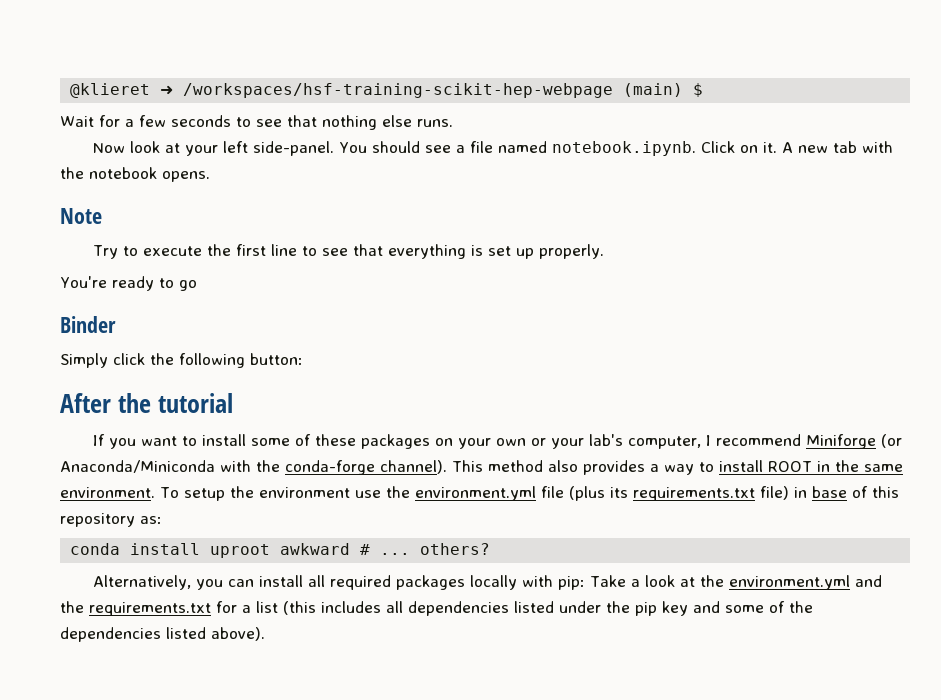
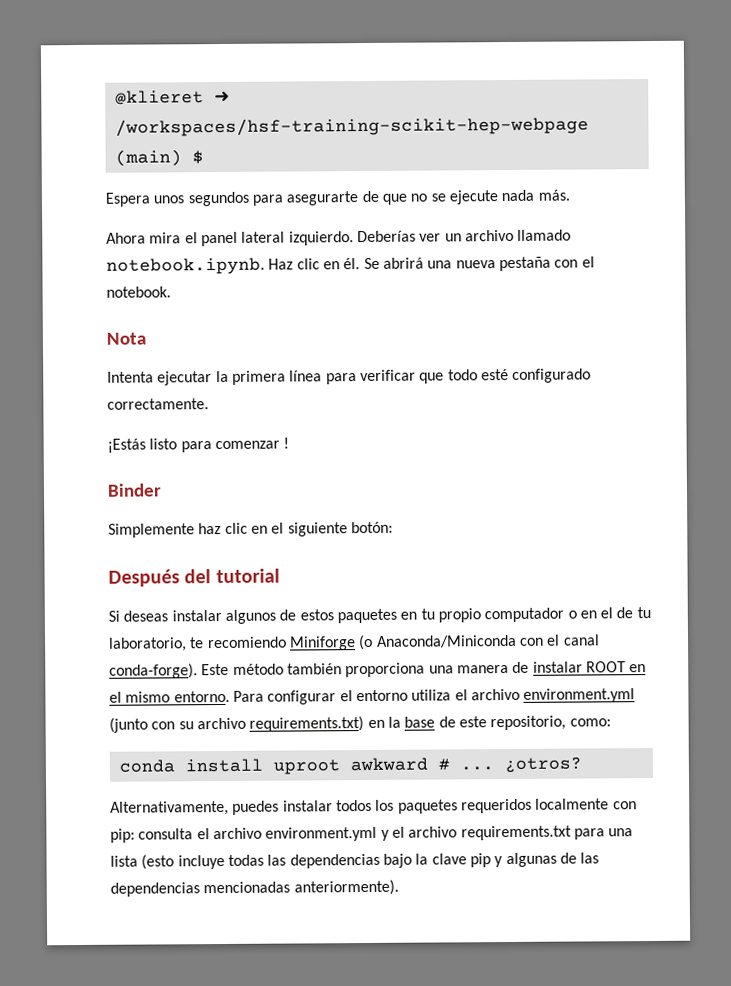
[60,115,453,130] [92,141,893,156] [60,167,210,182] [60,208,102,224] [92,244,604,259] [60,276,197,291] [60,316,116,333] [60,353,303,368] [60,393,233,413] [92,434,902,449] [60,460,903,475] [60,486,899,501] [60,513,162,527] Wait for a few seconds to see that nothing else runs. // Now look at your left side-panel. You should see a file named notebook.ipynb. Click on it. A new tab with the notebook opens. // Note // Try to execute the first line to see that everything is set up properly. // You're ready to go // Binder // Simply click the following button: // After the tutorial // If you want to install some of these packages on your own or your lab's computer, I recommend Miniforge (or Anaconda/Miniconda with the conda-forge channel). This method also provides a way to install ROOT in the same environment. To setup the environment use the environment.yml file (plus its requirements.txt file) in base of this repository as: -> [105,189,570,207] [106,229,572,247] [106,256,595,275] [106,286,171,298] [106,332,146,345] [107,368,592,386] [107,398,209,410] [107,437,290,453] [107,483,162,497] [108,521,393,538] [108,568,280,587] [108,607,651,624] [109,634,600,652] [109,661,647,679] [109,688,636,705] [109,715,611,733] Espera unos segundos para asegurarte de que no se ejecute nada más. // Ahora mira el panel lateral izquierdo. Deberías ver un archivo llamado notebook.ipynb. Haz clic en él. Se abrirá una nueva pestaña con el notebook. // Nota // Intenta ejecutar la primera línea para verificar que todo esté configurado correctamente. // ¡Estás listo para comenzar ! // Binder // Simplemente haz clic en el siguiente botón: // Después del tutorial // Si deseas instalar algunos de estos paquetes en tu propio computador o en el de tu laboratorio, te recomiendo Miniforge (o Anaconda/Miniconda con el canal conda-forge). Este método también proporciona una manera de instalar ROOT en el mismo entorno. Para configurar el entorno utiliza el archivo environment.yml (junto con su archivo requirements.txt) en la base de este repositorio, como:
[420,543,491,555] [92,575,882,590] [60,601,813,616] [60,627,265,642] others? // Alternatively, you can install all required packages locally with pip: Take a look at the environment.yml and the requirements.txt for a list (this includes all dependencies listed under the pip key and some of the dependencies listed above). -> [503,756,582,774] [110,798,637,816] [110,825,634,843] [110,852,600,870] [110,879,399,897] ¿otros? // Alternativamente, puedes instalar todos los paquetes requeridos localmente con pip: consulta el archivo environment.yml y el archivo requirements.txt para una lista (esto incluye todas las dependencias bajo la clave pip y algunas de las dependencias mencionadas anteriormente).

